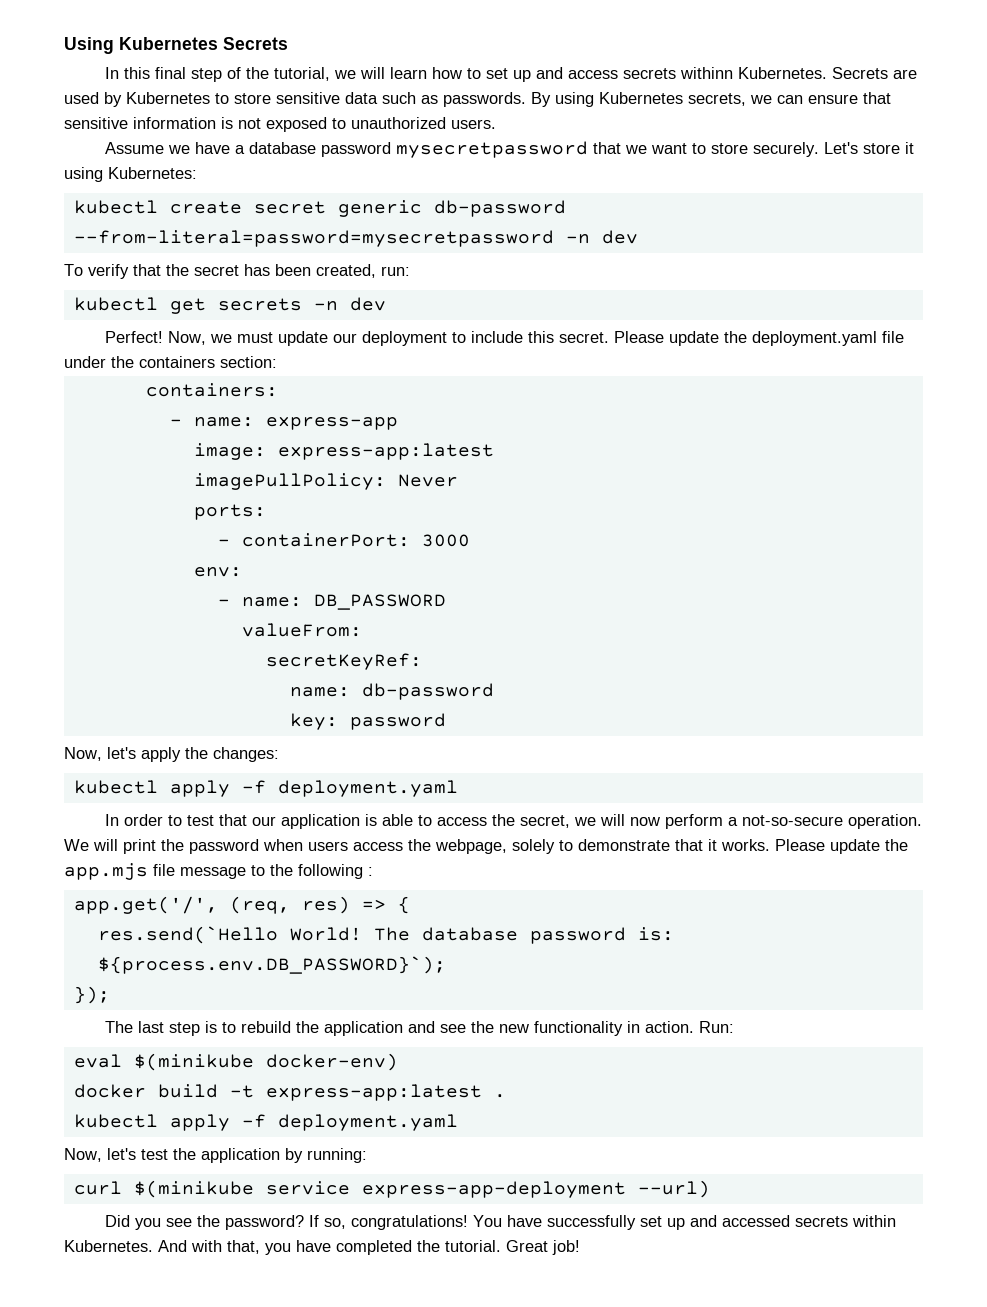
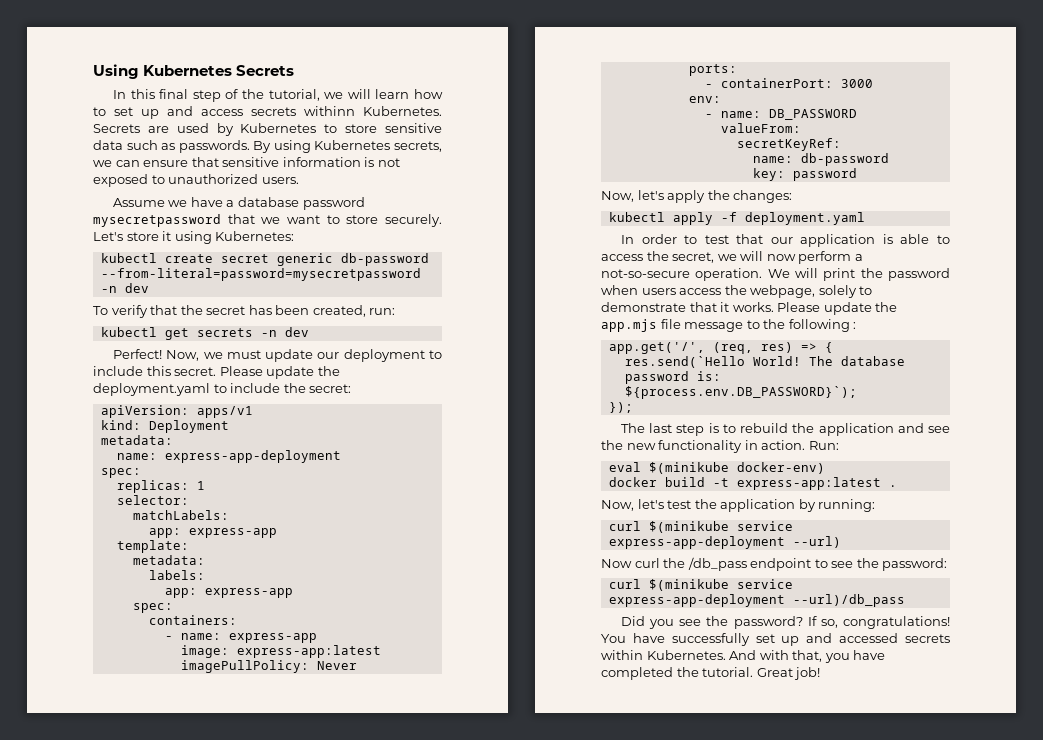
[881,331,904,343] [64,356,277,368] file under the containers section: -> [213,383,352,393] [100,405,253,418] [100,420,229,433] [100,435,173,445] [116,450,341,463] [100,468,141,478] [116,480,205,493] [116,495,189,505] [132,510,229,520] [148,528,277,538] [116,540,189,553] [132,555,205,565] [148,570,205,580] [164,588,293,598] [132,603,173,613] to include the secret: // apiVersion: apps/v1 // kind: Deployment // metadata: // name: express-app-deployment // spec: // replicas: 1 // selector: // matchLabels: // app: express-app // template: // metadata: // labels: // app: express-app // spec:
[73,1114,458,1131] // kubectl apply -f deployment.yaml -> (897, 486) none
(710, 1189) none -> [601,557,948,571] [608,579,793,591] [608,594,905,607] // Now curl the /db_pass endpoint to see the password: // curl $(minikube service express-app-deployment --url)/db_pass

